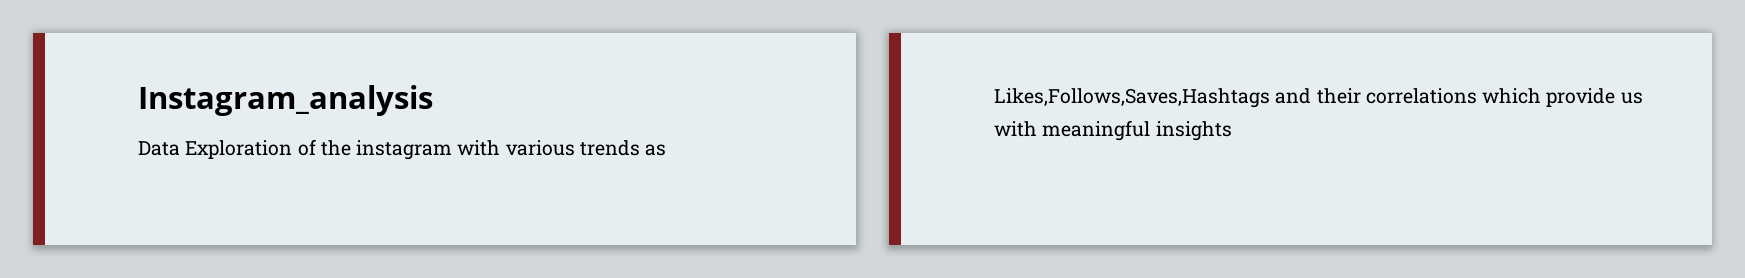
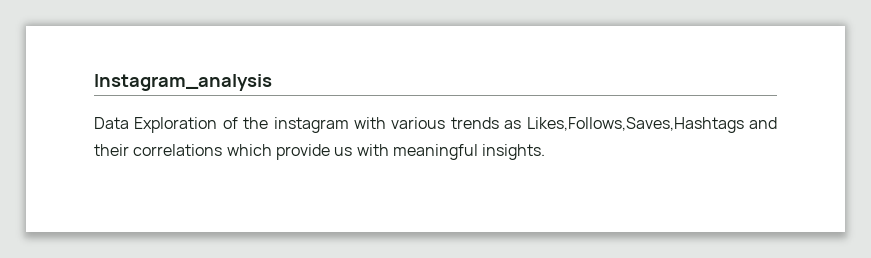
[1155,121,1232,141] insights -> [482,144,546,160] insights.

